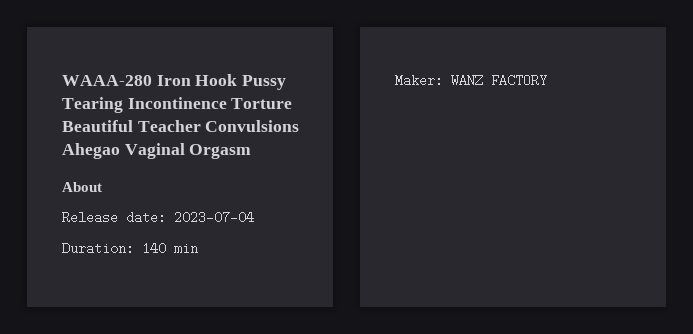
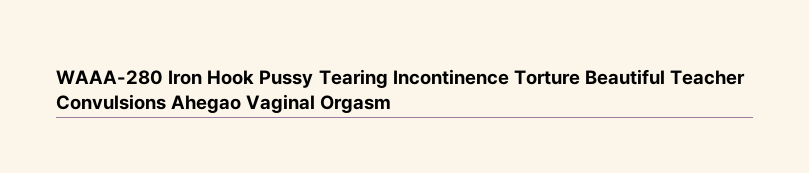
[62,182,102,192] [62,211,254,224] [62,242,198,255] [395,74,547,87] // About // Release date: 2023-07-04 // Duration: 140 min // Maker: WANZ FACTORY -> (392, 104) none

